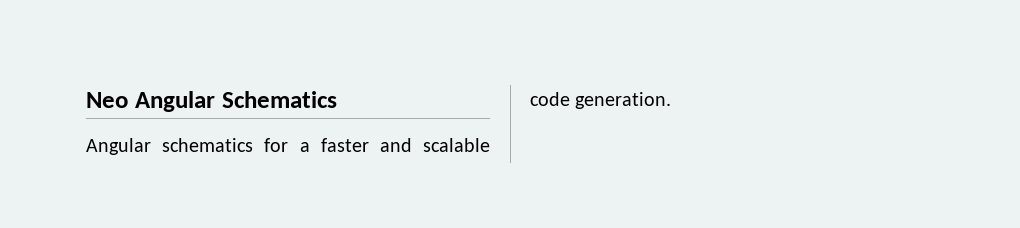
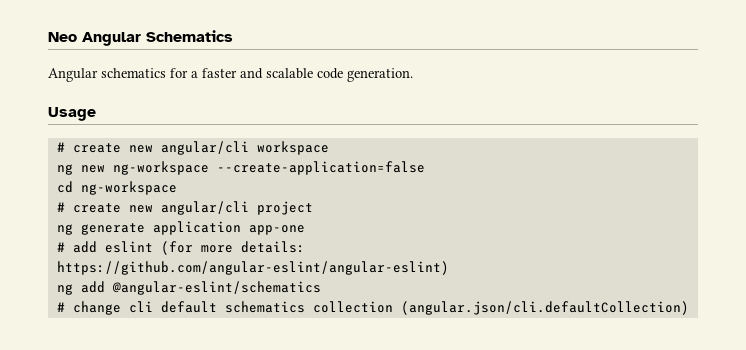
(672, 100) none -> [48,107,96,121] [56,141,329,155] [56,161,425,175] [56,181,177,195] [56,201,313,215] [56,221,305,235] [56,241,305,255] [56,261,449,275] [56,281,321,295] [56,301,689,315] // Usage // # create new angular/cli workspace // ng new ng-workspace --create-application=false // cd ng-workspace // # create new angular/cli project // ng generate application app-one // # add eslint (for more details: https://github.com/angular-eslint/angular-eslint) // ng add @angular-eslint/schematics // # change cli default schematics collection (angular.json/cli.defaultCollection)

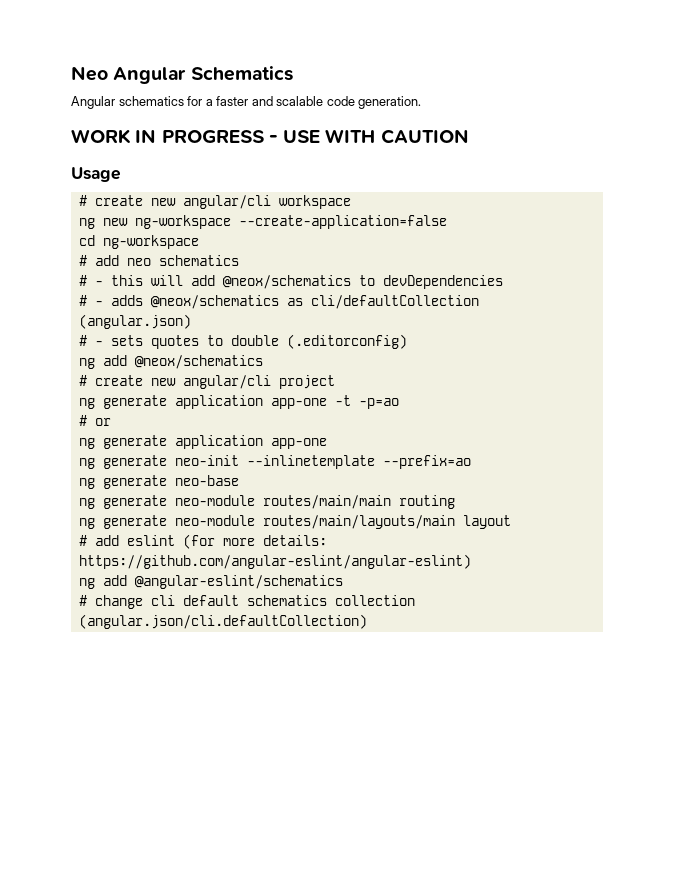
(413, 75) none -> [71,129,469,144] // WORK IN PROGRESS - USE WITH CAUTION
(177, 188) none -> [78,255,239,266] [78,275,503,289] [78,295,479,309] [78,314,191,329] [78,334,407,349] [78,355,263,369] // # add neo schematics // # - this will add @neox/schematics to devDependencies // # - adds @neox/schematics as cli/defaultCollection (angular.json) // # - sets quotes to double (.editorconfig) // ng add @neox/schematics
(305, 230) none -> [334,395,399,409] [78,415,111,426] [78,435,327,449] [78,455,471,469] [78,475,239,489] [78,495,455,509] [78,515,511,529] -t -p=ao // # or // ng generate application app-one // ng generate neo-init --inlinetemplate --prefix=ao // ng generate neo-base // ng generate neo-module routes/main/main routing // ng generate neo-module routes/main/layouts/main layout

